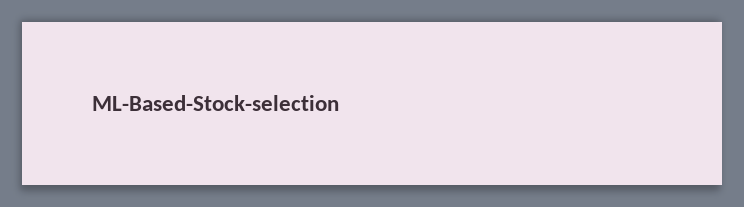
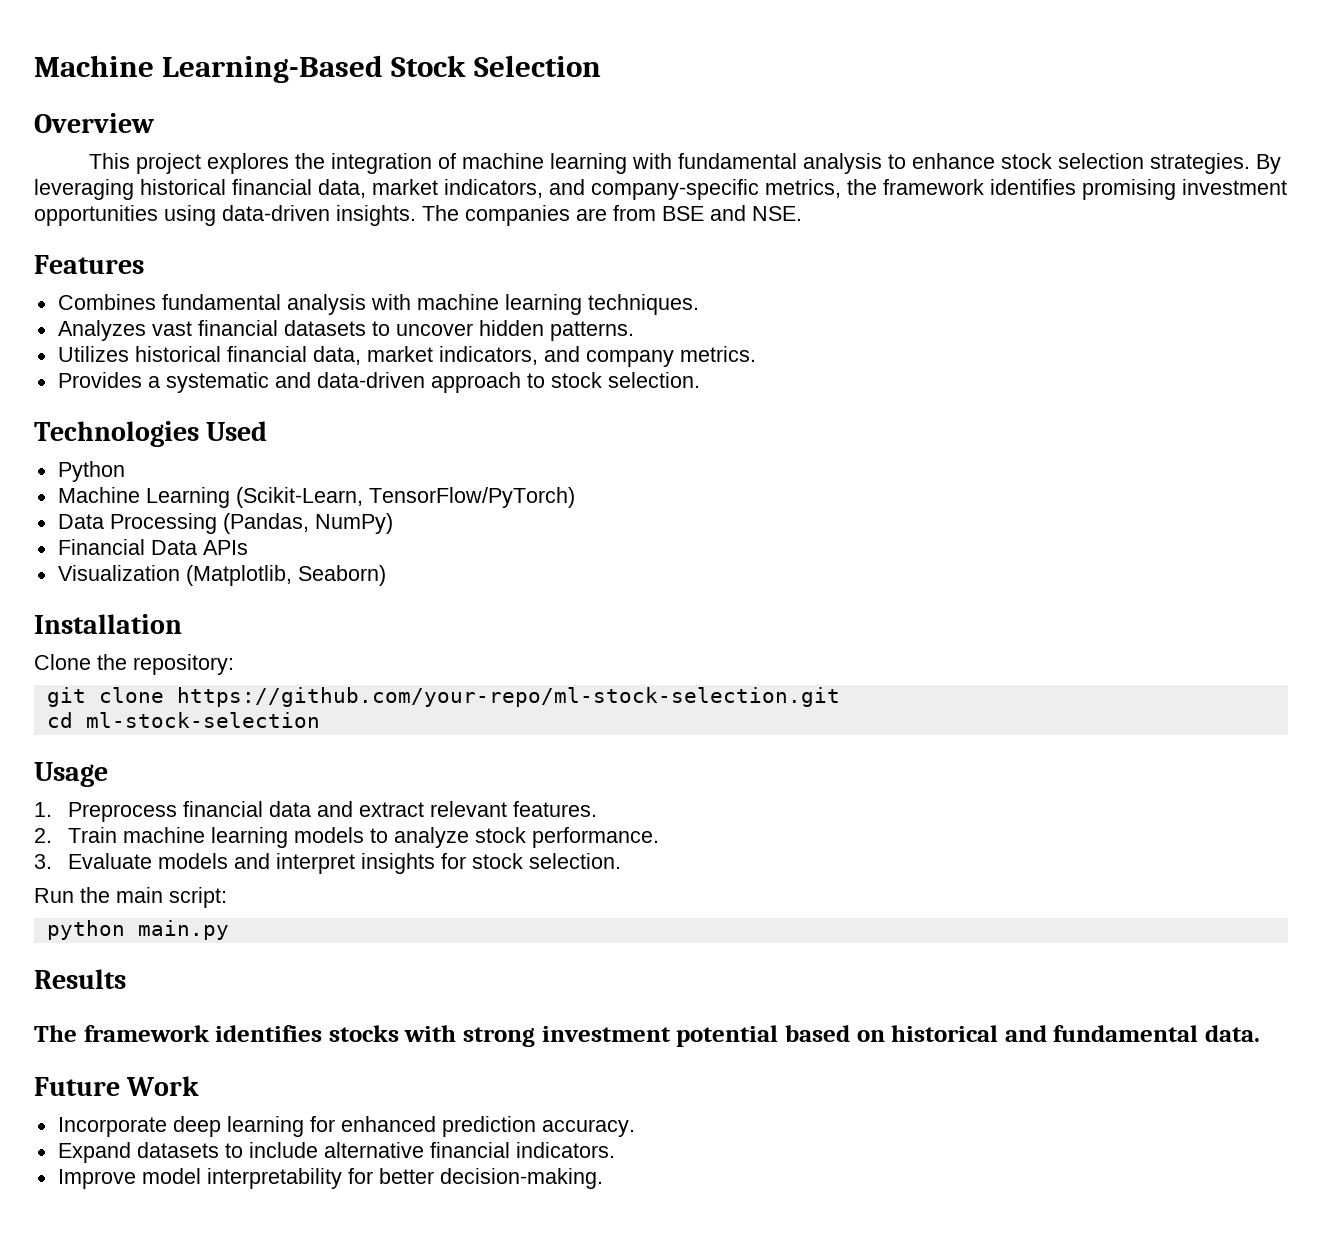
[92,95,339,111] ML-Based-Stock-selection -> [34,55,601,83] [34,113,154,133] [89,153,1282,174] [34,179,1287,200] [34,205,802,226] [34,255,144,274] [57,294,699,315] [57,320,634,341] [57,346,756,367] [57,372,700,393] [34,421,268,447] [57,461,125,482] [57,487,575,508] [57,513,393,534] [57,539,248,555] [57,565,386,586] [34,614,182,634] [34,654,234,675] [46,687,840,707] [46,712,320,728] [34,762,108,787] [34,801,597,822] [34,827,659,848] [34,853,621,874] [34,887,227,908] [46,920,229,940] [34,969,126,989] [34,1025,1260,1047] [34,1076,200,1096] [57,1116,635,1137] [57,1142,615,1163] [57,1168,603,1189] Machine Learning-Based Stock Selection // Overview // This project explores the integration of machine learning with fundamental analysis to enhance stock selection strategies. By leveraging historical financial data, market indicators, and company-specific metrics, the framework identifies promising investment opportunities using data-driven insights. The companies are from BSE and NSE. // Features // Combines fundamental analysis with machine learning techniques. // Analyzes vast financial datasets to uncover hidden patterns. // Utilizes historical financial data, market indicators, and company metrics. // Provides a systematic and data-driven approach to stock selection. // Technologies Used // Python // Machine Learning (Scikit-Learn, TensorFlow/PyTorch) // Data Processing (Pandas, NumPy) // Financial Data APIs // Visualization (Matplotlib, Seaborn) // Installation // Clone the repository: // git clone https://github.com/your-repo/ml-stock-selection.git // cd ml-stock-selection // Usage // 1. Preprocess financial data and extract relevant features. // 2. Train machine learning models to analyze stock performance. // 3. Evaluate models and interpret insights for stock selection. // Run the main script: // python main.py // Results // The framework identifies stocks with strong investment potential based on historical and fundamental data. // Future Work // Incorporate deep learning for enhanced prediction accuracy. // Expand datasets to include alternative financial indicators. // Improve model interpretability for better decision-making.

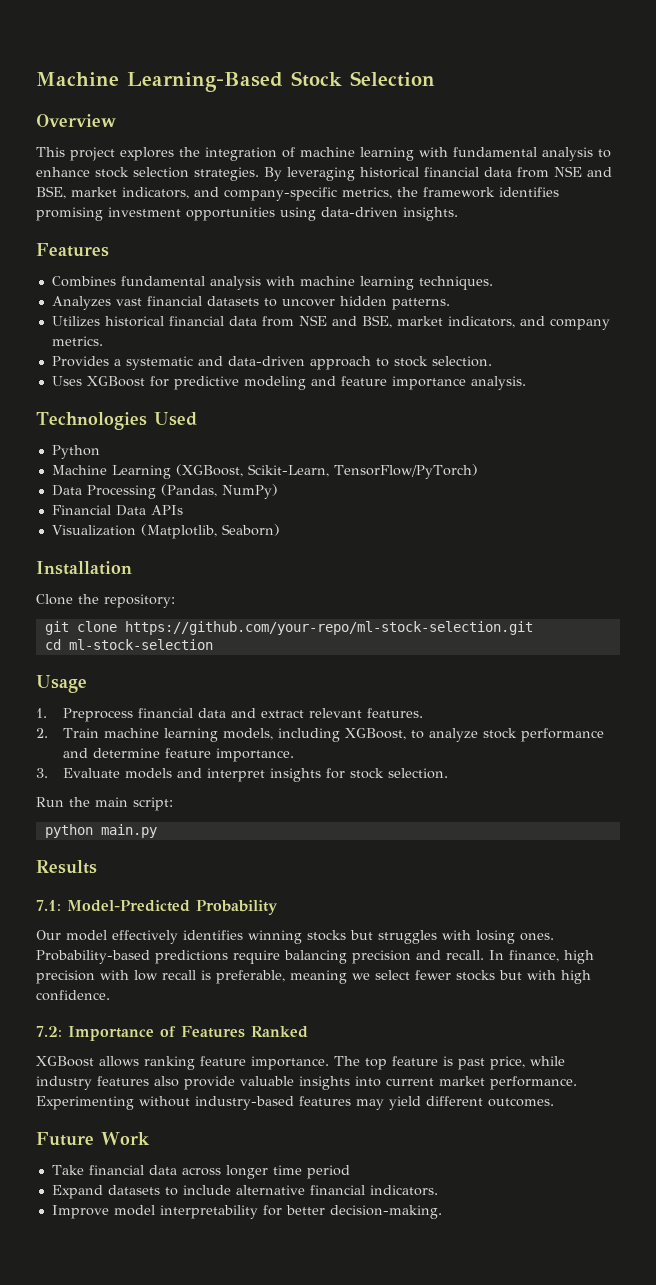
[318,179,366,198] data, -> [484,166,612,178] [36,186,66,199] data from NSE and BSE,
[422,205,802,226] The companies are from BSE and NSE. -> (458, 214) none
[312,346,361,365] data, -> [228,315,392,328] data from NSE and BSE,
(700, 380) none -> [51,376,526,390] // Uses XGBoost for predictive modeling and feature importance analysis.
[235,487,363,508] (Scikit-Learn, -> [175,464,329,477] (XGBoost, Scikit-Learn,
[293,827,659,848] models to analyze stock performance. -> [222,728,604,742] [62,748,294,762] models, including XGBoost, to analyze stock performance and determine feature importance.
[34,1025,1260,1047] [34,1076,200,1096] [57,1116,635,1137] The framework identifies stocks with strong investment potential based on historical and fundamental data. // Future Work // Incorporate deep learning for enhanced prediction accuracy. -> [36,900,278,915] [36,930,554,944] [36,950,594,964] [36,970,591,984] [36,990,110,1001] [36,1026,308,1041] [36,1056,565,1070] [36,1076,577,1090] [36,1096,554,1110] [36,1132,150,1146] [51,1165,350,1179] 7.1: Model-Predicted Probability // Our model effectively identifies winning stocks but struggles with losing ones. Probability-based predictions require balancing precision and recall. In finance, high precision with low recall is preferable, meaning we select fewer stocks but with high confidence. // 7.2: Importance of Features Ranked // XGBoost allows ranking feature importance. The top feature is past price, while industry features also provide valuable insights into current market performance. Experimenting without industry-based features may yield different outcomes. // Future Work // Take financial data across longer time period

